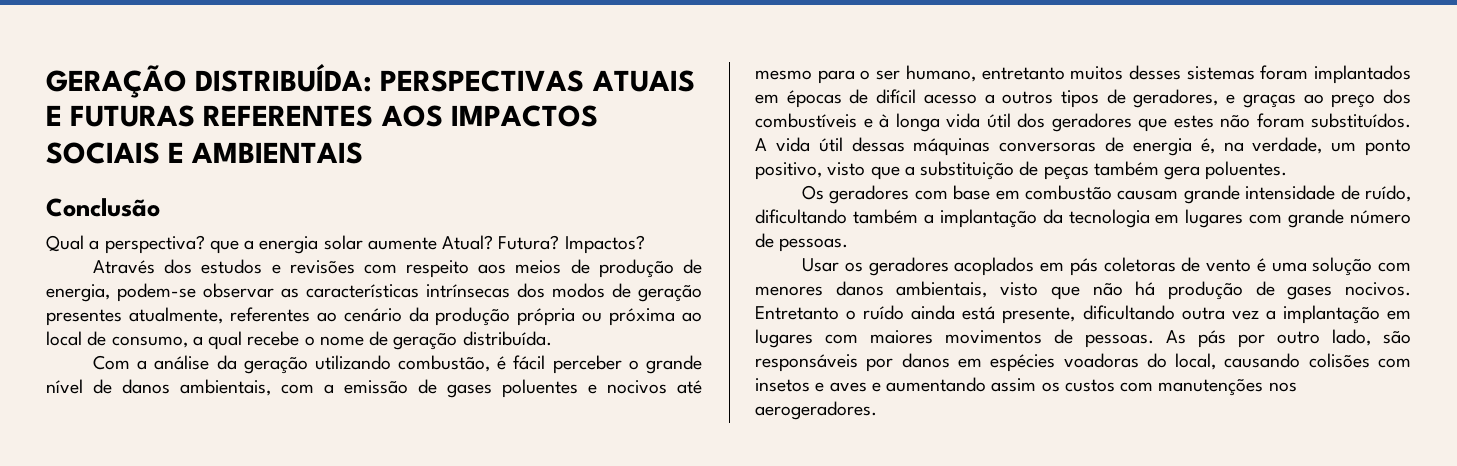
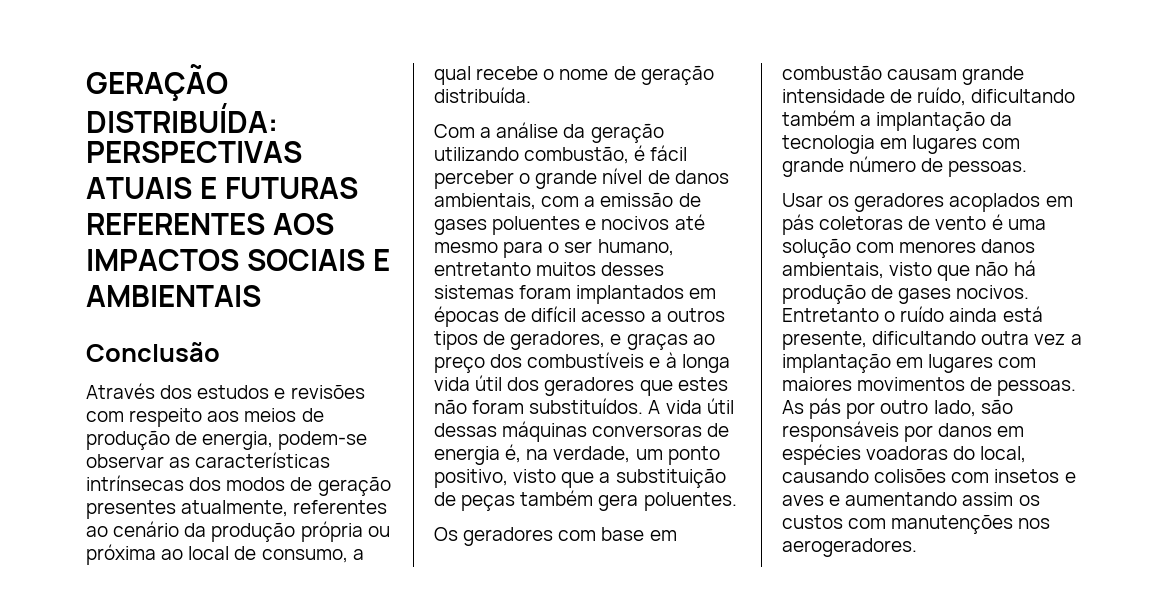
[46,235,645,254] // Qual a perspectiva? que a energia solar aumente Atual? Futura? Impactos? -> (220, 352) none

